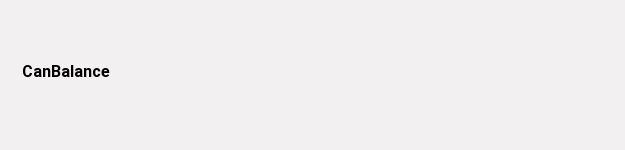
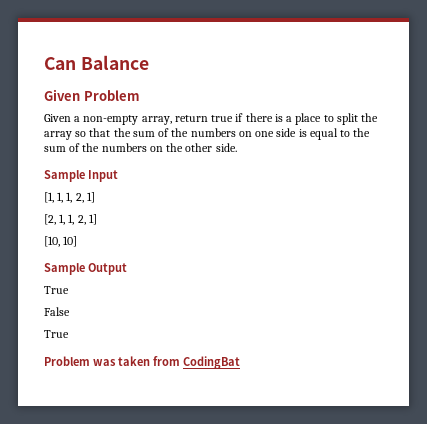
[22,65,110,77] CanBalance -> [44,55,149,70] [44,89,140,101] [44,113,379,125] [44,128,371,140] [44,143,237,152] [44,170,118,182] [44,192,95,203] [44,214,97,225] [44,236,78,247] [44,263,127,275] [44,286,69,294] [44,307,70,316] [44,330,69,338] [44,356,240,369] Can Balance // Given Problem // Given a non-empty array, return true if there is a place to split the array so that the sum of the numbers on one side is equal to the sum of the numbers on the other side. // Sample Input // [1, 1, 1, 2, 1] // [2, 1, 1, 2, 1] // [10, 10] // Sample Output // True // False // True // Problem was taken from CodingBat

